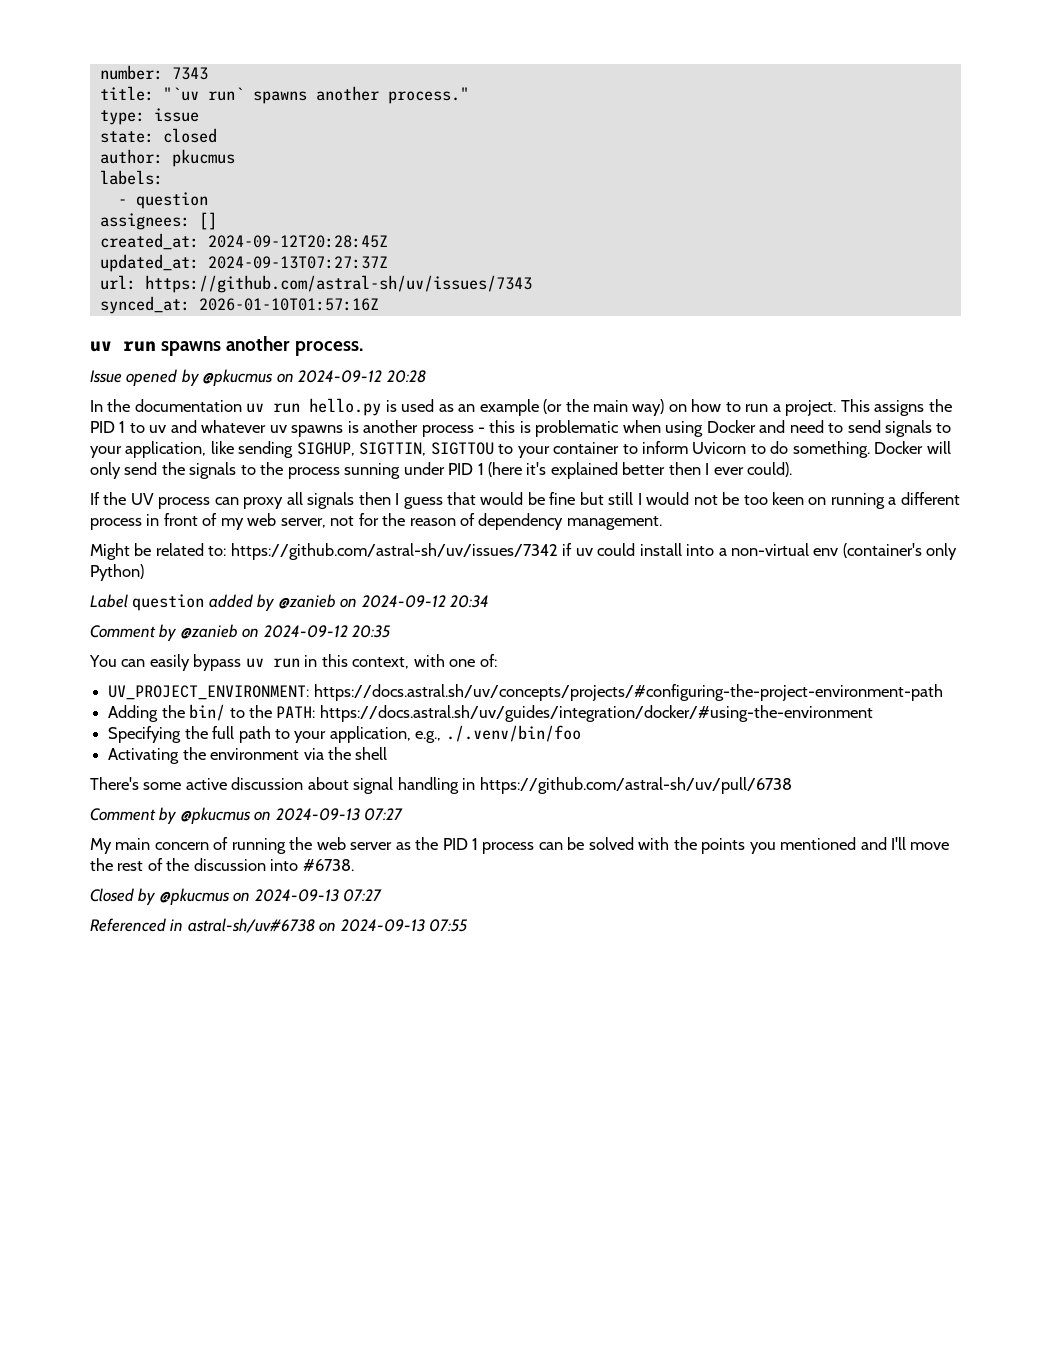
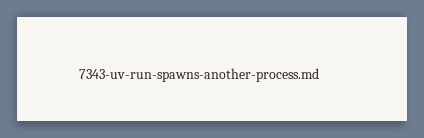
[99,65,208,80] [99,86,469,104] [99,108,199,125] [99,128,217,143] [99,149,235,167] [99,170,163,185] [117,192,208,209] [99,212,217,230] [99,233,388,250] [99,254,388,272] [99,275,532,293] [99,296,379,314] [90,336,364,356] [90,369,426,386] [90,398,952,416] [90,420,952,437] [90,441,951,458] [90,462,793,479] [90,492,960,509] [90,513,662,530] [90,543,958,560] [90,564,144,581] [90,594,490,611] [90,624,392,641] [89,654,497,671] [108,684,943,701] [108,704,873,722] [108,725,581,743] [108,747,388,764] [90,777,792,794] [90,807,404,824] [90,837,950,854] [90,858,354,871] [90,888,383,905] [90,918,469,933] number: 7343 // title: "`uv run` spawns another process." // type: issue // state: closed // author: pkucmus // labels: // - question // assignees: [] // created_at: 2024-09-12T20:28:45Z // updated_at: 2024-09-13T07:27:37Z // url: https://github.com/astral-sh/uv/issues/7343 // synced_at: 2026-01-10T01:57:16Z // uv run spawns another process. // Issue opened by @pkucmus on 2024-09-12 20:28 // In the documentation uv run hello.py is used as an example (or the main way) on how to run a project. This assigns the PID 1 to uv and whatever uv spawns is another process - this is problematic when using Docker and need to send signals to your application, like sending SIGHUP, SIGTTIN, SIGTTOU to your container to inform Uvicorn to do something. Docker will only send the signals to the process sunning under PID 1 (here it's explained better then I ever could). // If the UV process can proxy all signals then I guess that would be fine but still I would not be too keen on running a different process in front of my web server, not for the reason of dependency management. // Might be related to: https://github.com/astral-sh/uv/issues/7342 if uv could install into a non-virtual env (container's only Python) // Label question added by @zanieb on 2024-09-12 20:34 // Comment by @zanieb on 2024-09-12 20:35 // You can easily bypass uv run in this context, with one of: // UV_PROJECT_ENVIRONMENT: https://docs.astral.sh/uv/concepts/projects/#configuring-the-project-environment-path // Adding the bin/ to the PATH: https://docs.astral.sh/uv/guides/integration/docker/#using-the-environment // Specifying the full path to your application, e.g., ./.venv/bin/foo // Activating the environment via the shell // There's some active discussion about signal handling in https://github.com/astral-sh/uv/pull/6738 // Comment by @pkucmus on 2024-09-13 07:27 // My main concern of running the web server as the PID 1 process can be solved with the points you mentioned and I'll move the rest of the discussion into #6738. // Closed by @pkucmus on 2024-09-13 07:27 // Referenced in astral-sh/uv#6738 on 2024-09-13 07:55 -> [79,68,319,82] 7343-uv-run-spawns-another-process.md

